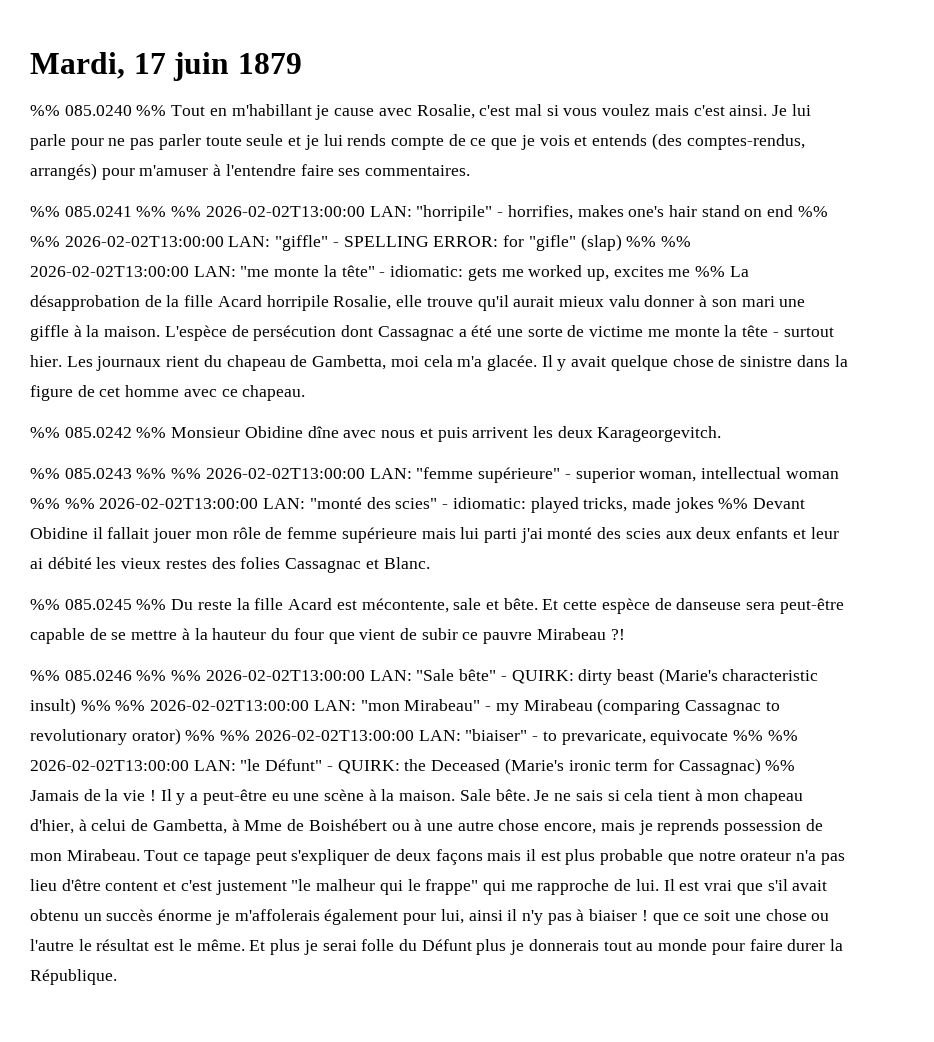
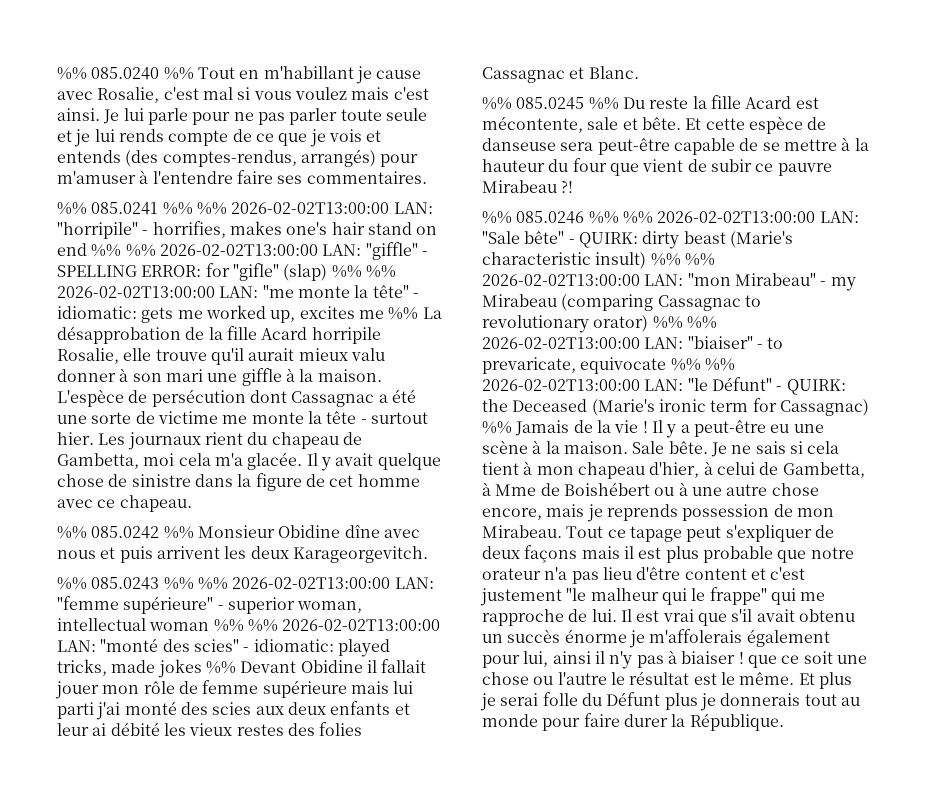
[30,52,302,81] Mardi, 17 juin 1879 // -> (57, 73) none

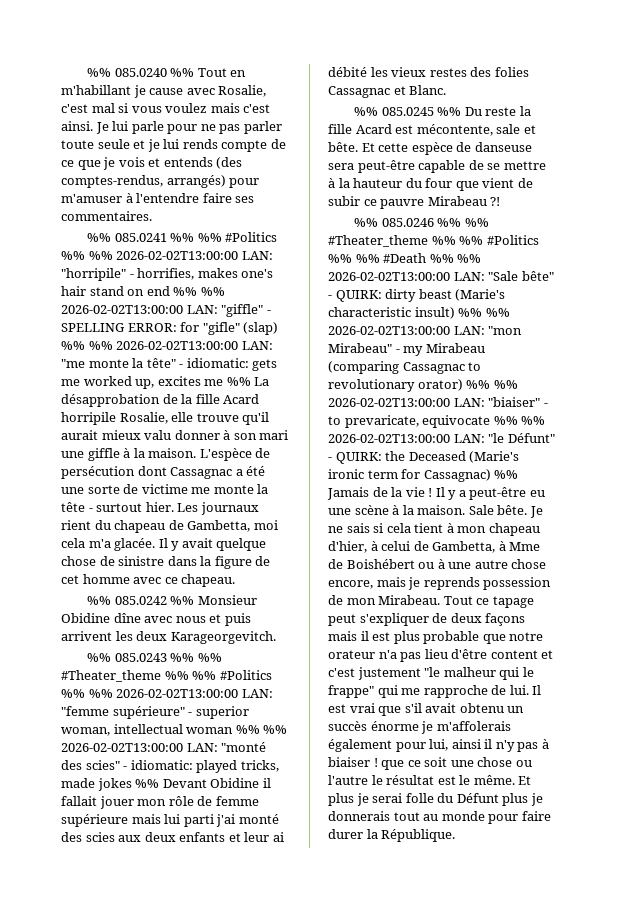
(227, 208) none -> [225,232,278,242] [61,251,113,260] #Politics %% %%
(228, 583) none -> [61,670,272,682] [61,689,113,698] #Theater_theme %% %% #Politics %% %%
(653, 217) none -> [328,235,539,247] [328,253,482,263] #Theater_theme %% %% #Politics %% %% #Death %% %%

